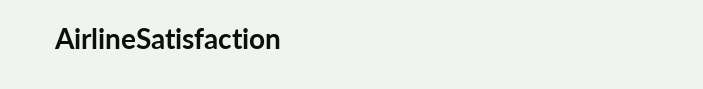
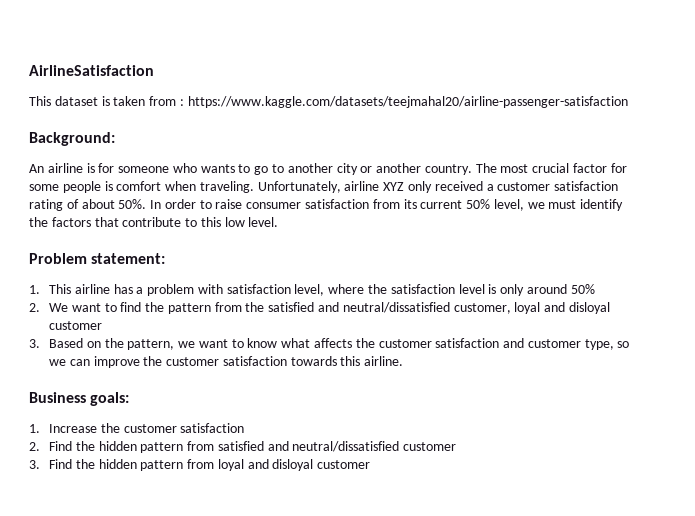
(281, 38) none -> [29,96,628,108] [29,132,115,146] [29,163,627,175] [29,181,619,193] [29,199,624,211] [29,217,279,227] [29,253,166,264] [29,284,595,296] [29,302,610,314] [48,321,102,330] [29,338,630,350] [48,356,404,368] [29,392,130,406] [29,423,245,433] [29,441,457,453] [29,459,371,471] // This dataset is taken from : https://www.kaggle.com/datasets/teejmahal20/airline-passenger-satisfaction // Background: // An airline is for someone who wants to go to another city or another country. The most crucial factor for some people is comfort when traveling. Unfortunately, airline XYZ only received a customer satisfaction rating of about 50%. In order to raise consumer satisfaction from its current 50% level, we must identify the factors that contribute to this low level. // Problem statement: // 1. This airline has a problem with satisfaction level, where the satisfaction level is only around 50% // 2. We want to find the pattern from the satisfied and neutral/dissatisfied customer, loyal and disloyal customer // 3. Based on the pattern, we want to know what affects the customer satisfaction and customer type, so we can improve the customer satisfaction towards this airline. // Business goals: // 1. Increase the customer satisfaction // 2. Find the hidden pattern from satisfied and neutral/dissatisfied customer // 3. Find the hidden pattern from loyal and disloyal customer

